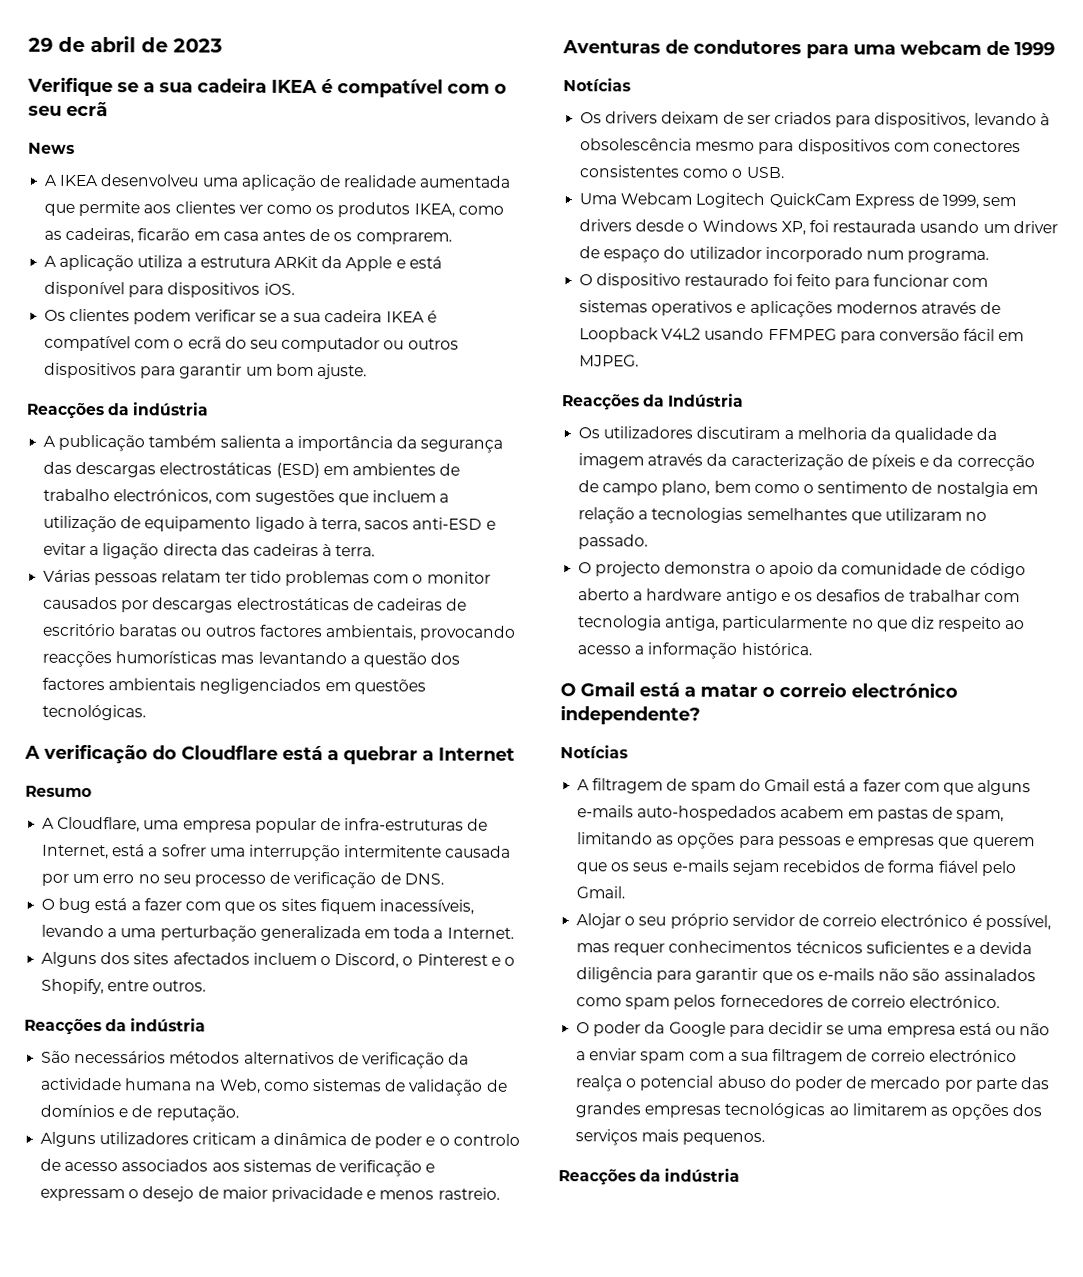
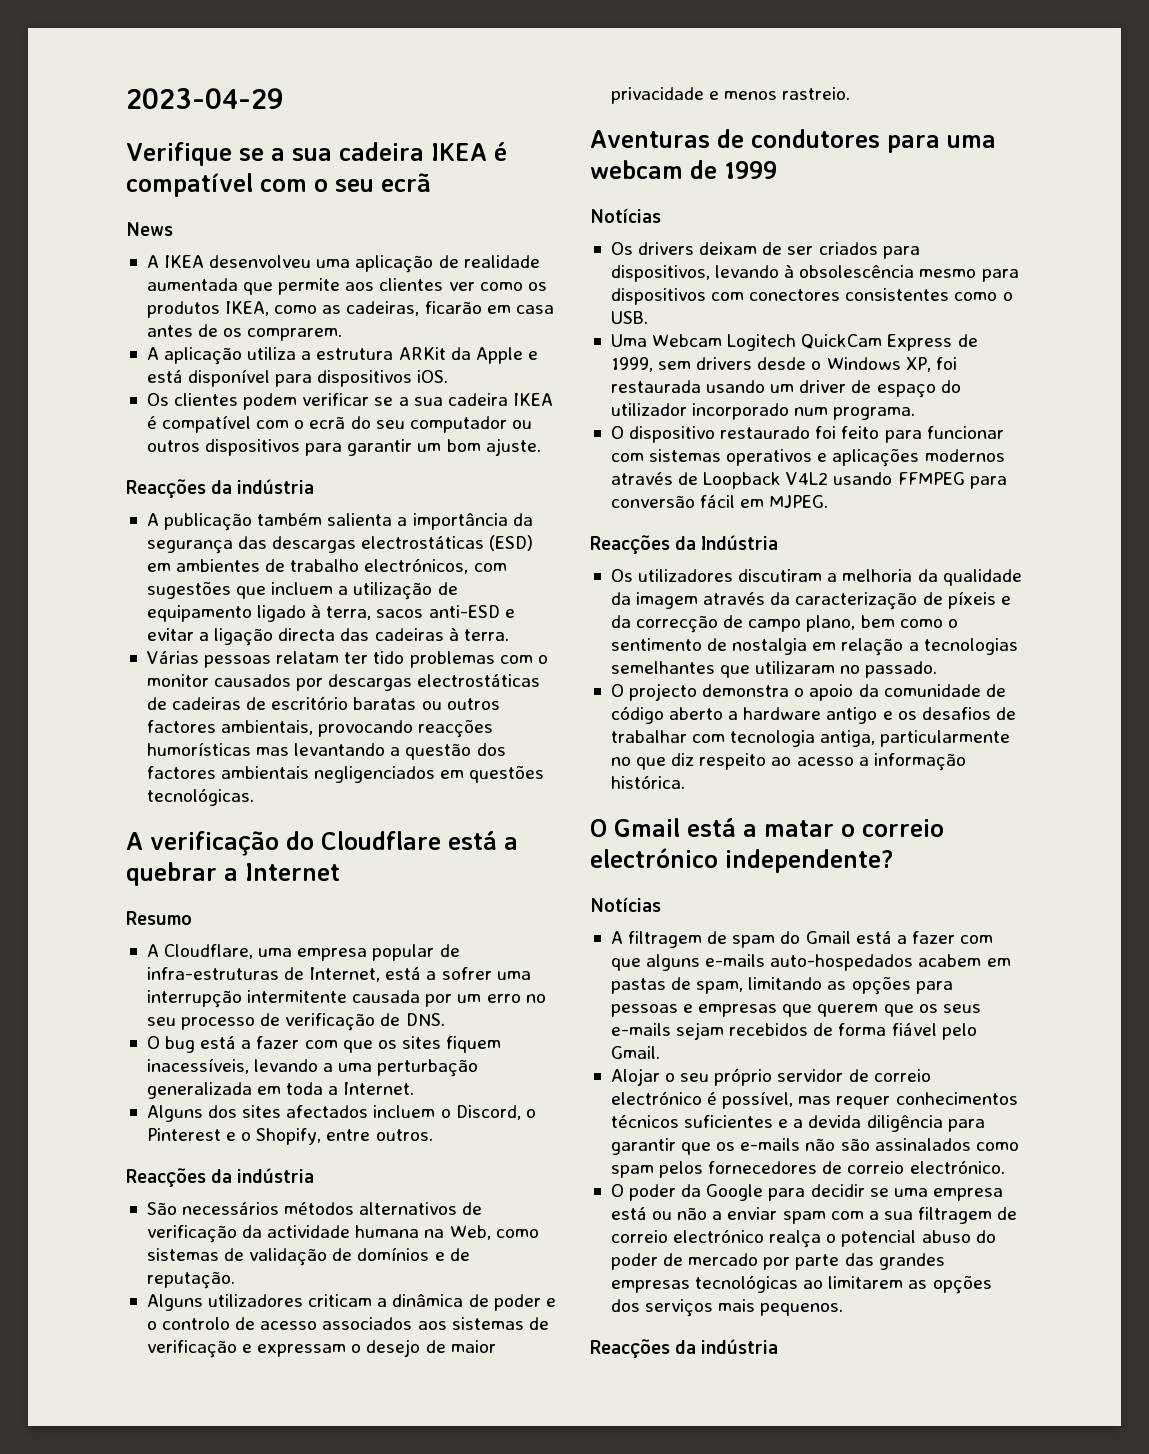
[28,36,223,53] 29 de abril de 2023 -> [126,88,284,109] 2023-04-29

